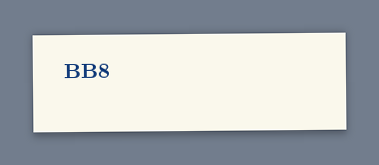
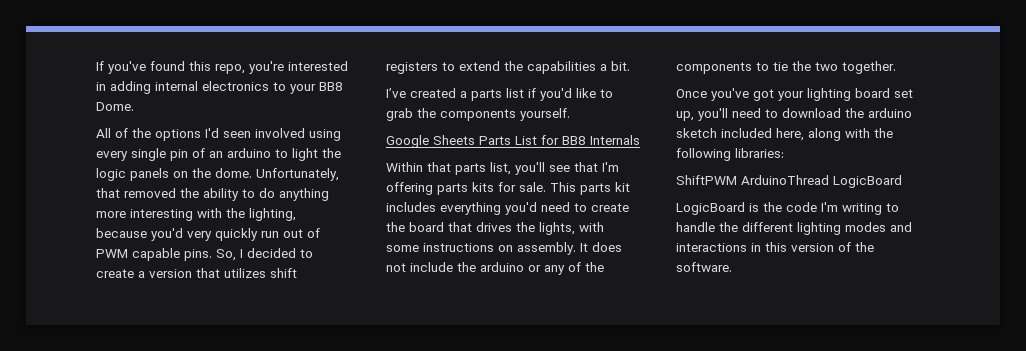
[63,63,110,79] BB8 -> [96,61,348,74] [96,81,343,94] [96,102,134,111] [96,128,341,141] [96,148,341,161] [96,168,339,181] [96,188,329,201] [96,208,296,221] [96,228,320,241] [96,248,313,261] [96,268,297,278] [386,61,630,74] [386,88,613,101] [386,108,570,121] [386,135,640,148] [386,162,619,175] [386,182,630,195] [386,202,629,215] [386,222,604,235] [386,242,622,255] [386,262,604,275] [676,61,896,74] [676,88,913,101] [676,108,912,121] [676,128,893,141] [676,148,784,161] [676,175,902,188] [676,202,899,215] [676,222,912,235] [676,242,874,252] [676,262,732,272] If you've found this repo, you're interested in adding internal electronics to your BB8 Dome. // All of the options I'd seen involved using every single pin of an arduino to light the logic panels on the dome. Unfortunately, that removed the ability to do anything more interesting with the lighting, because you'd very quickly run out of PWM capable pins. So, I decided to create a version that utilizes shift registers to extend the capabilities a bit. // I’ve created a parts list if you'd like to grab the components yourself. // Google Sheets Parts List for BB8 Internals // Within that parts list, you'll see that I'm offering parts kits for sale. This parts kit includes everything you'd need to create the board that drives the lights, with some instructions on assembly. It does not include the arduino or any of the components to tie the two together. // Once you've got your lighting board set up, you'll need to download the arduino sketch included here, along with the following libraries: // ShiftPWM ArduinoThread LogicBoard // LogicBoard is the code I'm writing to handle the different lighting modes and interactions in this version of the software.

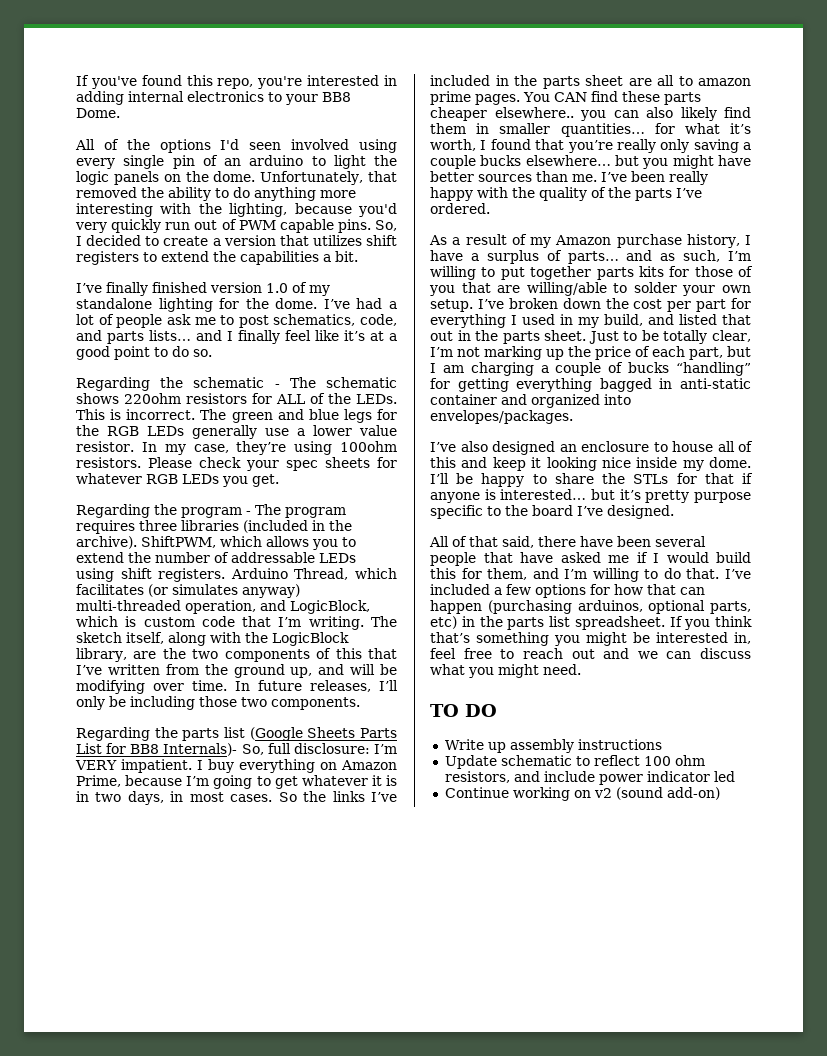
[410,88,613,101] [386,108,570,121] [386,135,429,148] created a parts list if you'd like to grab the components yourself. // Google -> [106,282,330,296] [76,298,397,312] [76,314,397,328] [76,330,397,344] [76,346,212,360] [76,377,397,391] [76,393,397,404] [76,409,397,423] [76,425,397,439] [76,441,397,455] [76,457,397,471] [76,473,279,487] [76,504,346,518] [76,520,352,534] [76,536,356,550] [76,552,356,563] [76,568,397,582] [76,584,300,598] [76,600,370,614] [76,616,397,630] [76,632,349,646] [76,648,397,662] [76,664,397,678] [76,680,398,694] [76,696,360,710] [76,727,303,741] finally finished version 1.0 of my standalone lighting for the dome. I’ve had a lot of people ask me to post schematics, code, and parts lists… and I finally feel like it’s at a good point to do so. // Regarding the schematic - The schematic shows 220ohm resistors for ALL of the LEDs. This is incorrect. The green and blue legs for the RGB LEDs generally use a lower value resistor. In my case, they’re using 100ohm resistors. Please check your spec sheets for whatever RGB LEDs you get. // Regarding the program - The program requires three libraries (included in the archive). ShiftPWM, which allows you to extend the number of addressable LEDs using shift registers. Arduino Thread, which facilitates (or simulates anyway) multi-threaded operation, and LogicBlock, which is custom code that I’m writing. The sketch itself, along with the LogicBlock library, are the two components of this that I’ve written from the ground up, and will be modifying over time. In future releases, I’ll only be including those two components. // Regarding the parts list (Google
[590,135,640,145] [386,162,619,175] [386,182,630,195] [386,202,629,215] [386,222,604,235] [386,242,622,255] [386,262,604,275] [676,61,896,74] [676,88,913,101] [676,108,912,121] [676,128,893,141] [676,148,784,161] [676,175,902,188] [676,202,899,215] [676,222,912,235] [676,242,874,252] [676,262,732,272] Internals // Within that parts list, you'll see that I'm offering parts kits for sale. This parts kit includes everything you'd need to create the board that drives the lights, with some instructions on assembly. It does not include the arduino or any of the components to tie the two together. // Once you've got your lighting board set up, you'll need to download the arduino sketch included here, along with the following libraries: // ShiftPWM ArduinoThread LogicBoard // LogicBoard is the code I'm writing to handle the different lighting modes and interactions in this version of the software. -> [163,743,397,756] [75,759,397,773] [76,775,397,789] [76,791,398,805] [430,75,751,89] [430,91,701,105] [430,107,751,121] [430,123,751,137] [430,139,751,153] [430,155,751,169] [430,171,708,185] [430,187,702,201] [430,203,490,214] [429,234,751,248] [430,250,751,264] [430,266,753,280] [429,282,751,296] [430,298,751,312] [430,314,751,328] [430,330,752,344] [430,346,751,360] [430,362,751,376] [430,378,751,392] [430,394,631,408] [430,410,573,424] [430,441,753,455] [430,457,751,471] [430,473,753,487] [430,489,751,503] [430,505,674,519] [429,536,706,548] [430,552,751,566] [430,568,751,582] [430,584,705,598] [430,600,751,614] [430,616,752,630] [430,632,751,646] [430,648,751,659] [430,664,581,678] [430,704,497,717] [444,739,662,753] [444,755,705,769] [444,771,735,785] [444,787,720,801] Internals)- So, full disclosure: I’m VERY impatient. I buy everything on Amazon Prime, because I’m going to get whatever it is in two days, in most cases. So the links I’ve included in the parts sheet are all to amazon prime pages. You CAN find these parts cheaper elsewhere.. you can also likely find them in smaller quantities… for what it’s worth, I found that you’re really only saving a couple bucks elsewhere… but you might have better sources than me. I’ve been really happy with the quality of the parts I’ve ordered. // As a result of my Amazon purchase history, I have a surplus of parts… and as such, I’m willing to put together parts kits for those of you that are willing/able to solder your own setup. I’ve broken down the cost per part for everything I used in my build, and listed that out in the parts sheet. Just to be totally clear, I’m not marking up the price of each part, but I am charging a couple of bucks “handling” for getting everything bagged in anti-static container and organized into envelopes/packages. // I’ve also designed an enclosure to house all of this and keep it looking nice inside my dome. I’ll be happy to share the STLs for that if anyone is interested… but it’s pretty purpose specific to the board I’ve designed. // All of that said, there have been several people that have asked me if I would build this for them, and I’m willing to do that. I’ve included a few options for how that can happen (purchasing arduinos, optional parts, etc) in the parts list spreadsheet. If you think that’s something you might be interested in, feel free to reach out and we can discuss what you might need. // TO DO // Write up assembly instructions // Update schematic to reflect 100 ohm resistors, and include power indicator led // Continue working on v2 (sound add-on)

